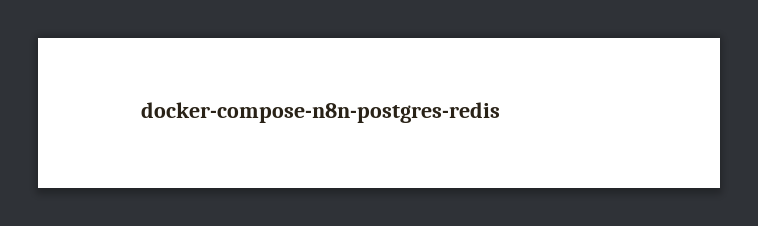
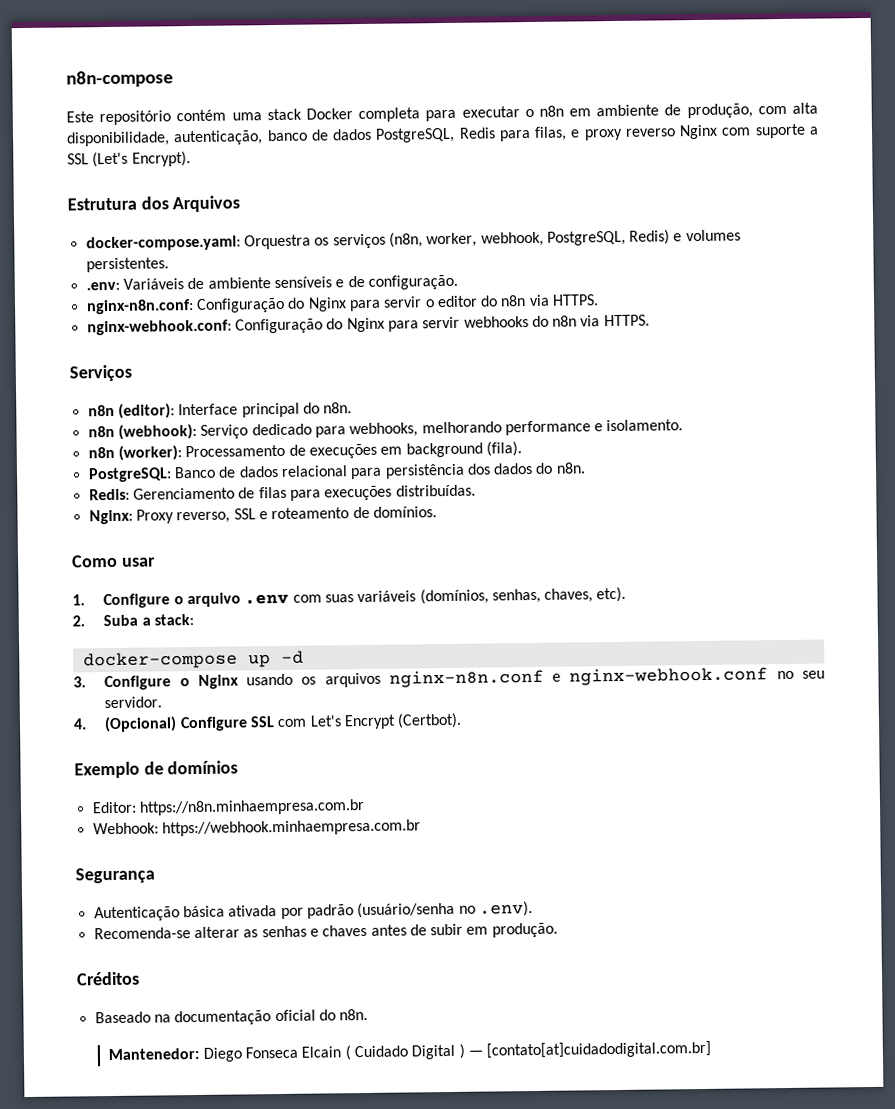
[141,102,500,123] docker-compose-n8n-postgres-redis -> [66,70,174,88] [66,102,818,126] [66,123,819,147] [67,151,191,168] [67,195,241,213] [85,229,741,252] [85,257,169,273] [85,274,458,291] [85,294,600,315] [86,314,650,336] [69,364,132,382] [87,402,353,419] [87,419,684,440] [87,441,522,461] [87,462,586,483] [88,484,476,501] [88,506,437,525] [71,554,156,568] [72,586,627,609] [72,614,194,627] [82,650,304,670] [73,667,825,691] [104,696,163,709] [73,712,463,733] [74,760,239,779] [91,799,365,816] [92,819,421,837] [75,867,155,884] [93,901,533,922] [93,922,558,940] [76,971,140,986] [94,1008,369,1026] [108,1040,712,1062] n8n-compose // Este repositório contém uma stack Docker completa para executar o n8n em ambiente de produção, com alta disponibilidade, autenticação, banco de dados PostgreSQL, Redis para filas, e proxy reverso Nginx com suporte a SSL (Let's Encrypt). // Estrutura dos Arquivos // docker-compose.yaml: Orquestra os serviços (n8n, worker, webhook, PostgreSQL, Redis) e volumes persistentes. // .env: Variáveis de ambiente sensíveis e de configuração. // nginx-n8n.conf: Configuração do Nginx para servir o editor do n8n via HTTPS. // nginx-webhook.conf: Configuração do Nginx para servir webhooks do n8n via HTTPS. // Serviços // n8n (editor): Interface principal do n8n. // n8n (webhook): Serviço dedicado para webhooks, melhorando performance e isolamento. // n8n (worker): Processamento de execuções em background (fila). // PostgreSQL: Banco de dados relacional para persistência dos dados do n8n. // Redis: Gerenciamento de filas para execuções distribuídas. // Nginx: Proxy reverso, SSL e roteamento de domínios. // Como usar // 1. Configure o arquivo .env com suas variáveis (domínios, senhas, chaves, etc). // 2. Suba a stack: // docker-compose up -d // 3. Configure o Nginx usando os arquivos nginx-n8n.conf e nginx-webhook.conf no seu servidor. // 4. (Opcional) Configure SSL com Let's Encrypt (Certbot). // Exemplo de domínios // Editor: https://n8n.minhaempresa.com.br // Webhook: https://webhook.minhaempresa.com.br // Segurança // Autenticação básica ativada por padrão (usuário/senha no .env). // Recomenda-se alterar as senhas e chaves antes de subir em produção. // Créditos // Baseado na documentação oficial do n8n. // Mantenedor: Diego Fonseca Elcain ( Cuidado Digital ) — [contato[at]cuidadodigital.com.br]

